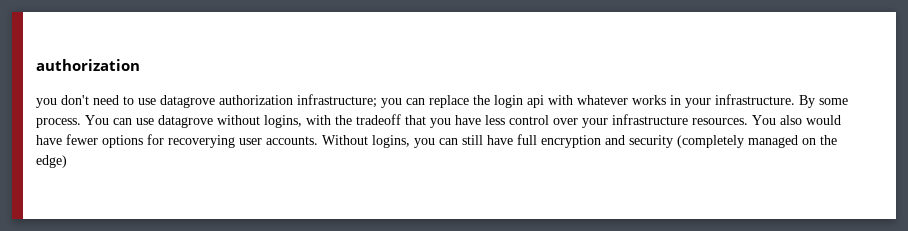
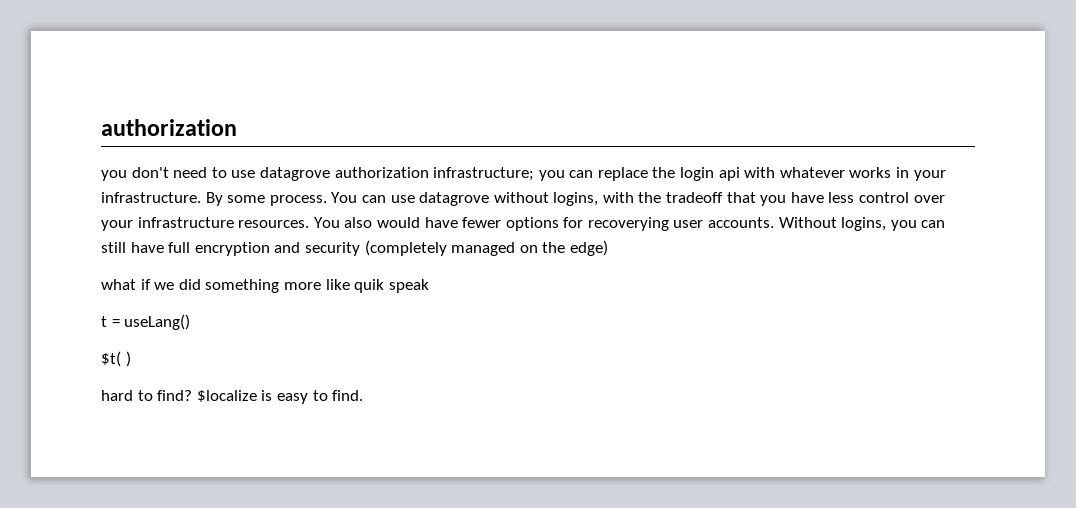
(67, 161) none -> [101,279,429,293] [101,314,191,330] [101,351,131,367] [101,390,364,404] // what if we did something more like quik speak // t = useLang() // $t( ) // hard to find? $localize is easy to find.

